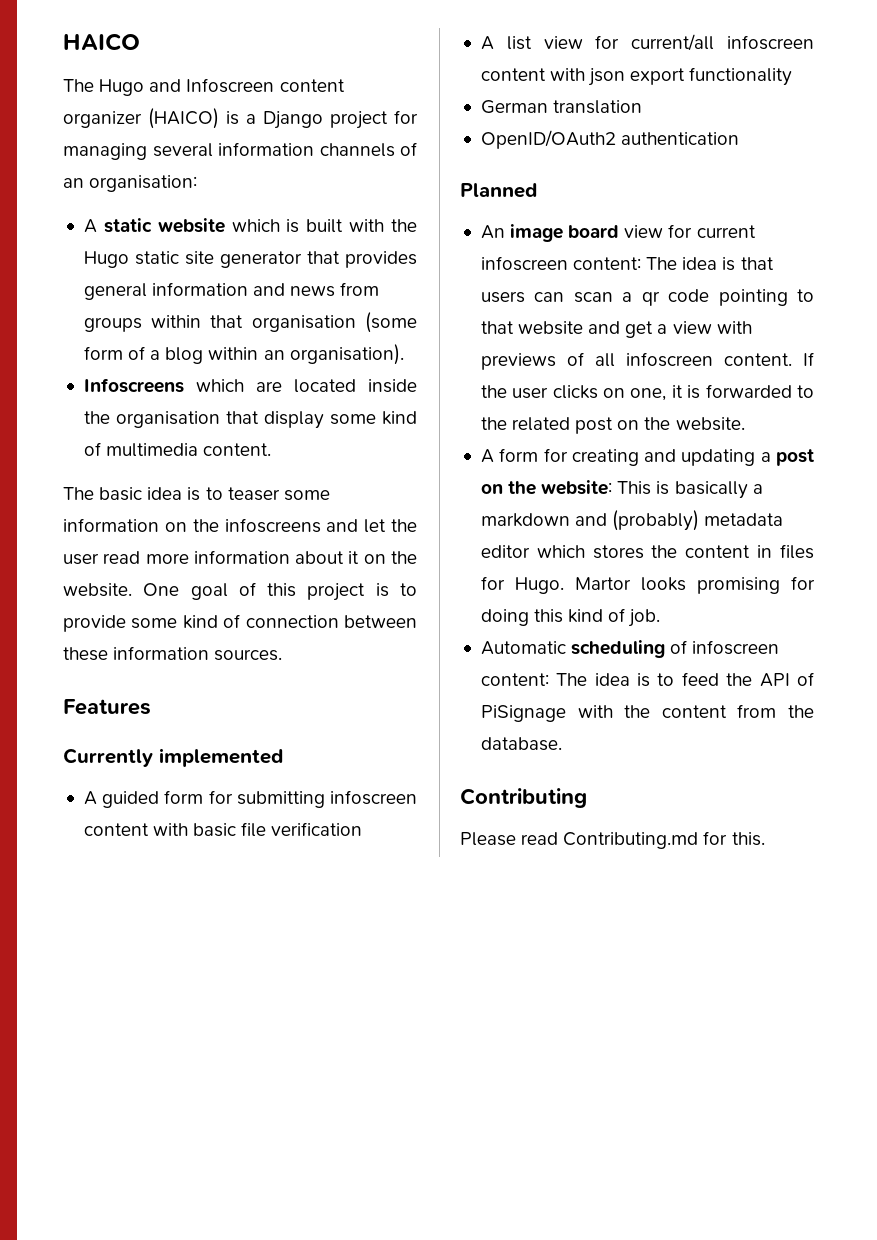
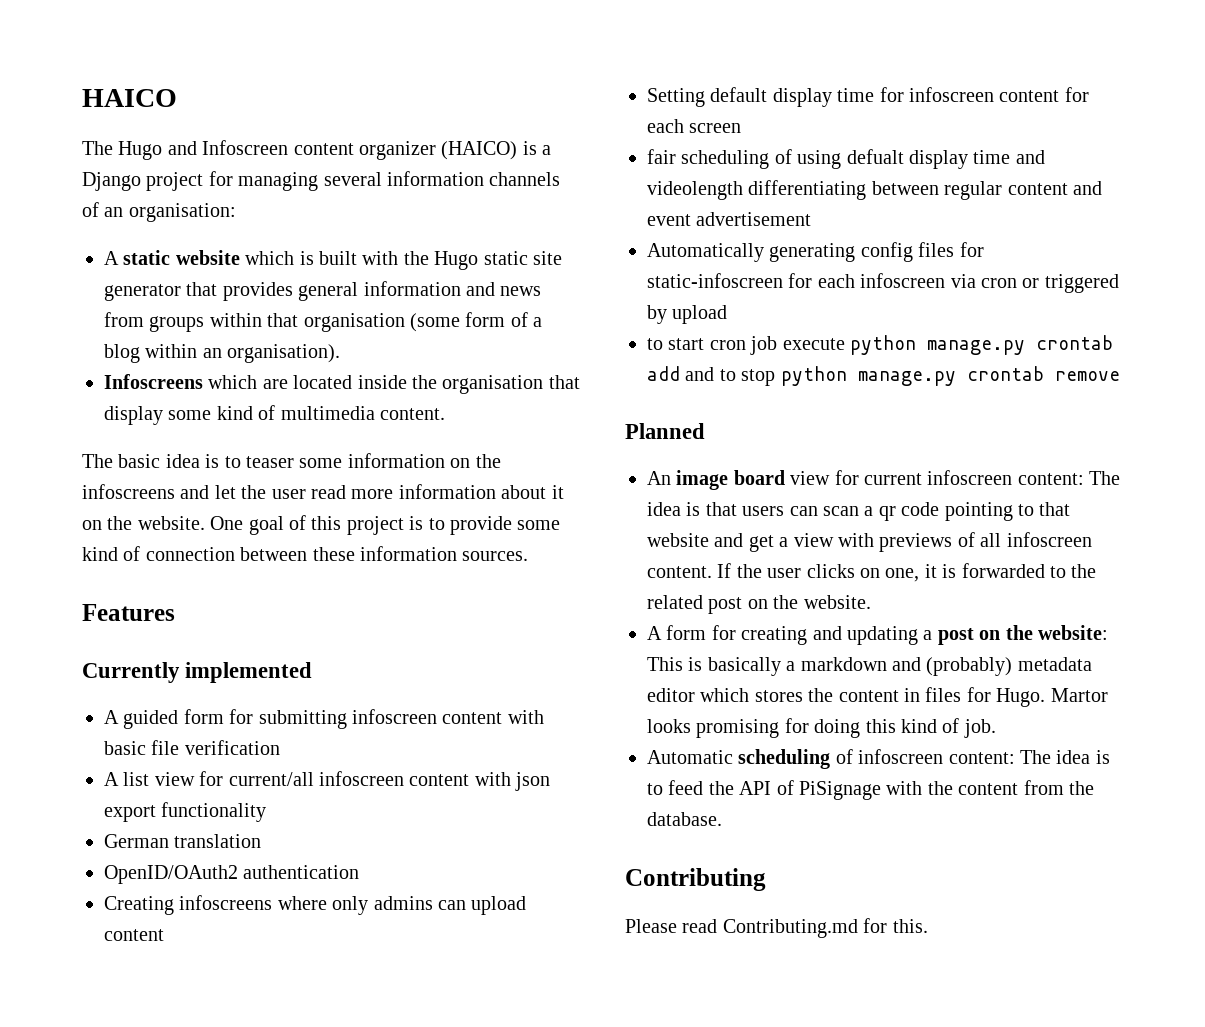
(740, 138) none -> [104,895,527,915] [104,929,164,941] [647,87,1089,107] [647,119,742,133] [647,149,1045,169] [647,180,1102,200] [647,212,812,226] [647,242,984,262] [647,273,1119,293] [647,305,728,324] [647,335,1113,355] [647,366,1120,386] // Creating infoscreens where only admins can upload content // Setting default display time for infoscreen content for each screen // fair scheduling of using defualt display time and videolength differentiating between regular content and event advertisement // Automatically generating config files for static-infoscreen for each infoscreen via cron or triggered by upload // to start cron job execute python manage.py crontab add and to stop python manage.py crontab remove

